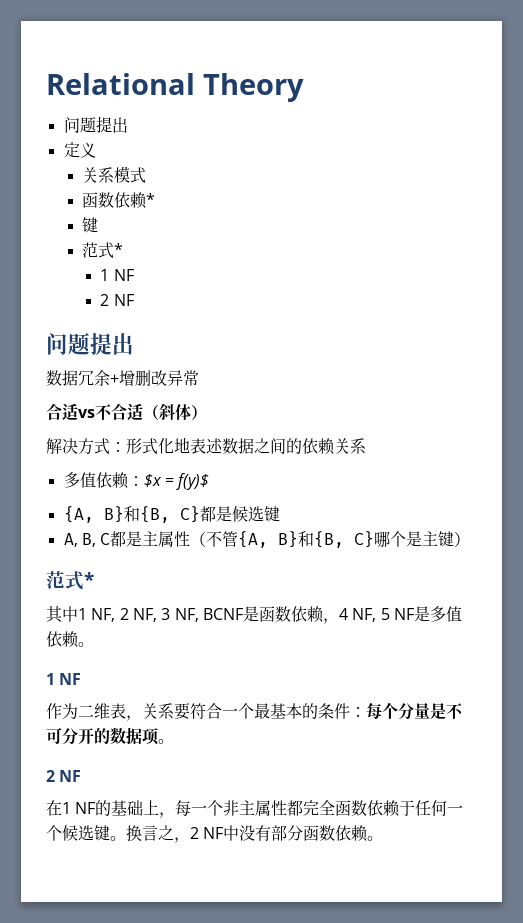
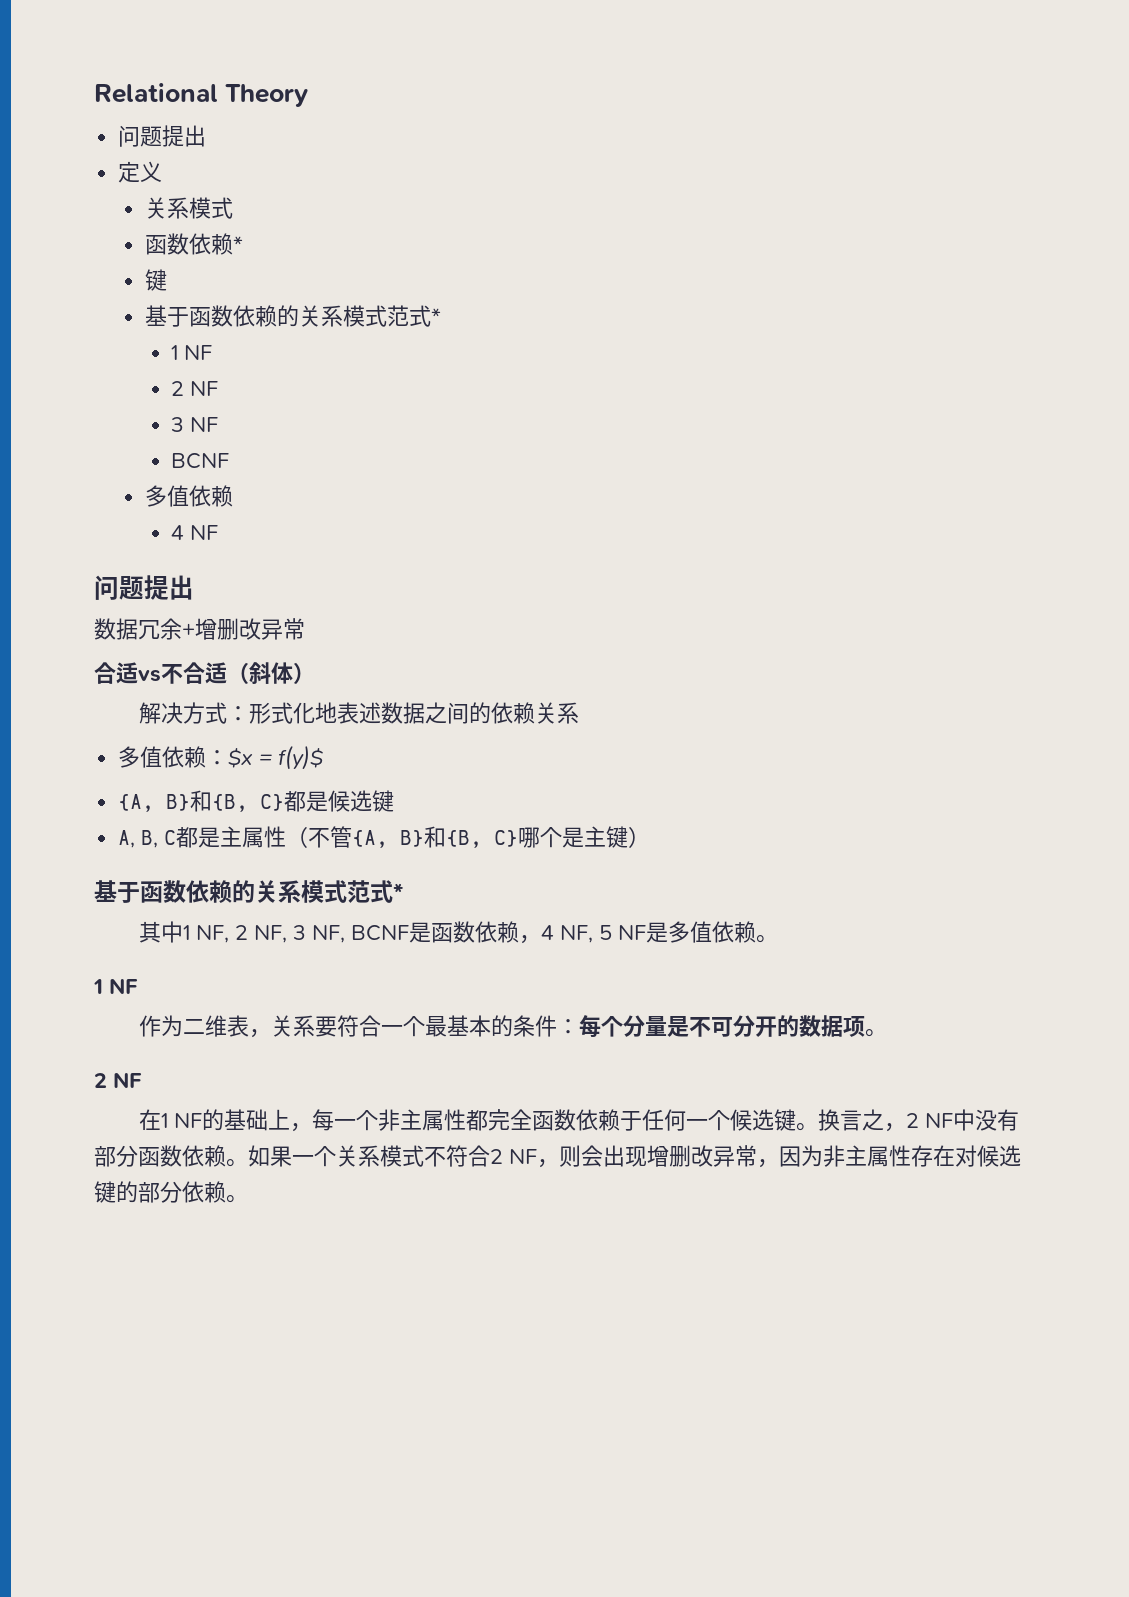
(98, 225) none -> [144,305,387,327] 基于函数依赖的关系模式
(134, 300) none -> [171,417,219,432] [171,453,230,469] [144,485,233,507] [171,525,219,540] // 3 NF // BCNF // 多值依赖 // 4 NF
(471, 539) none -> [94,880,347,903] 基于函数依赖的关系模式
(384, 838) none -> [248,1145,1021,1168] [94,1181,248,1203] 如果一个关系模式不符合2 NF，则会出现增删改异常，因为非主属性存在对候选键的部分依赖。

